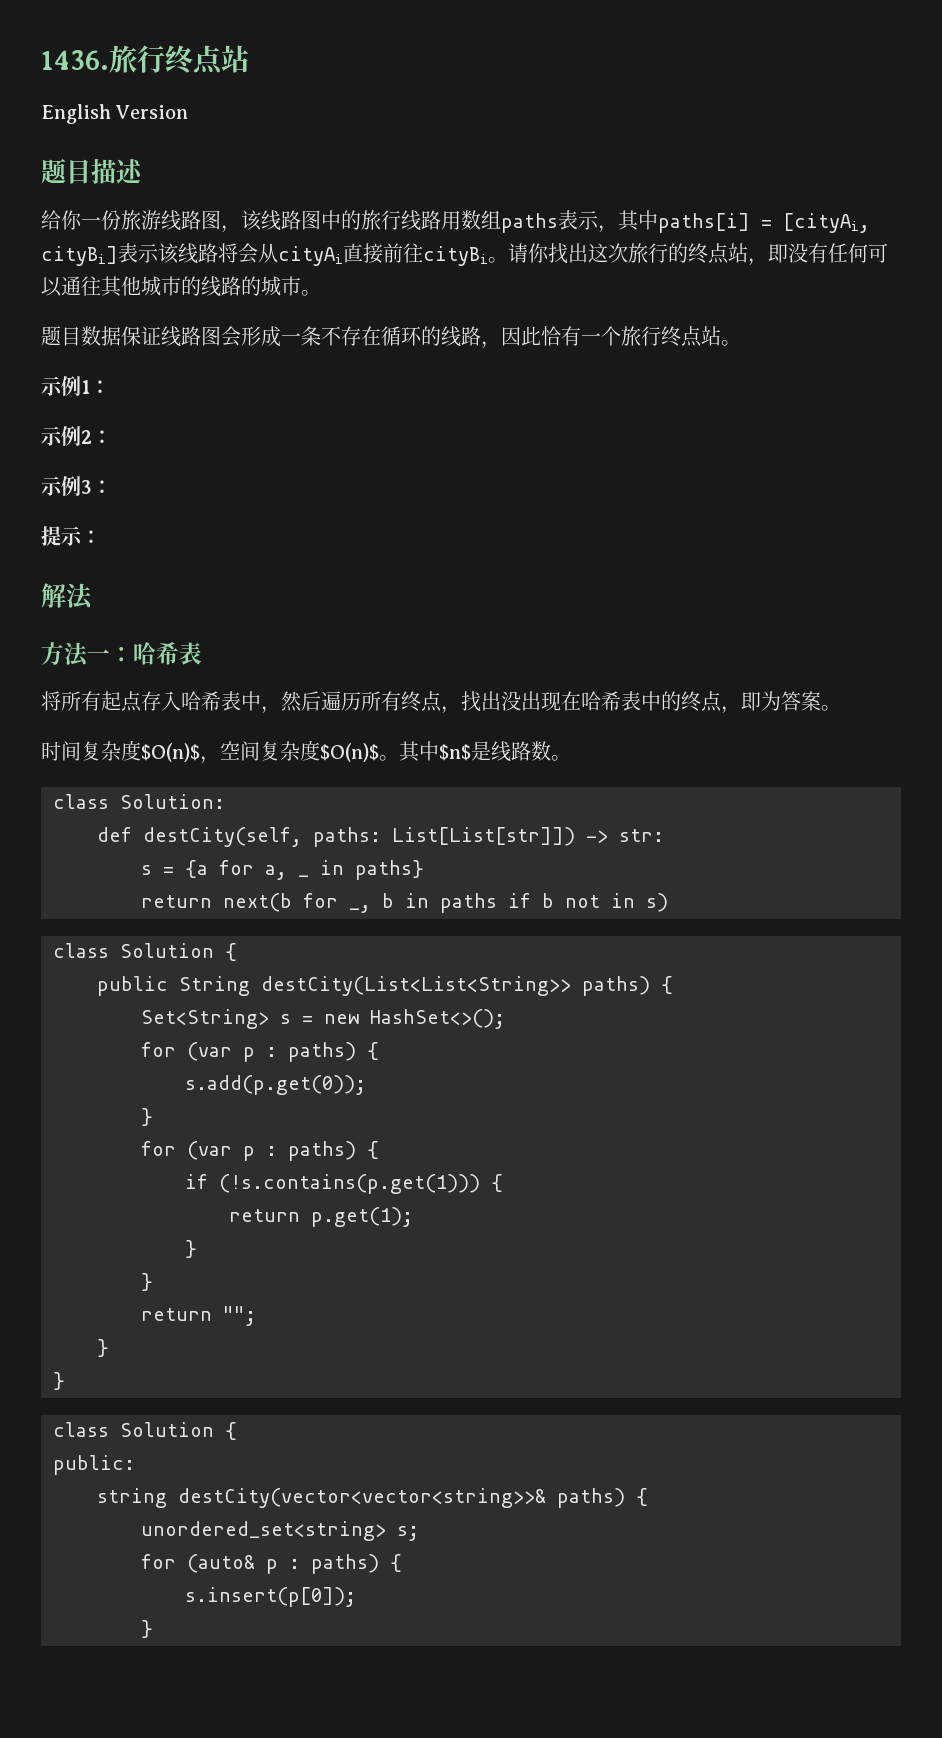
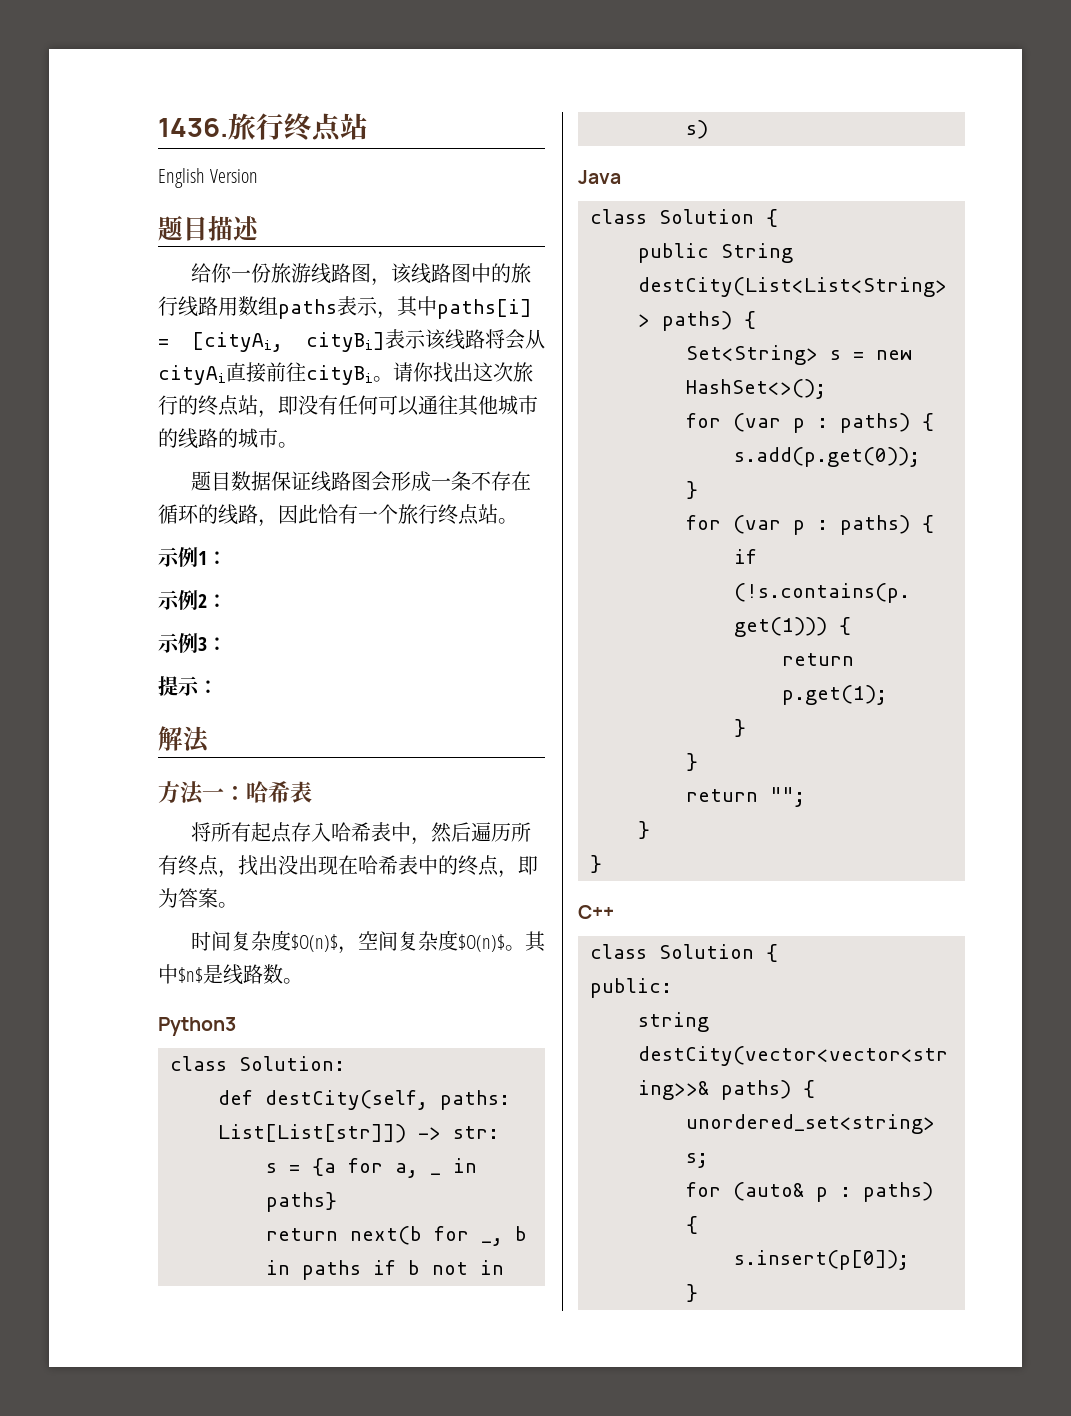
(571, 758) none -> [158,1017,236,1036] // Python3
(668, 902) none -> [578,170,621,184] // Java
(65, 1381) none -> [578,905,614,919] // C++

